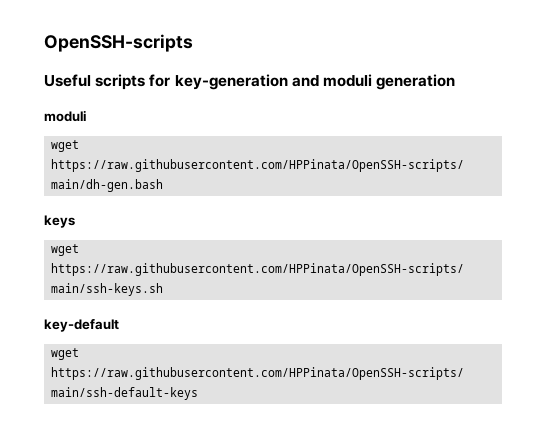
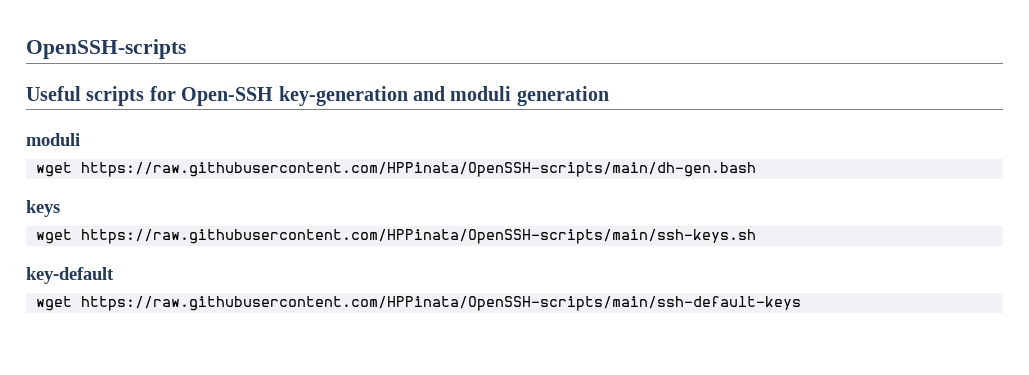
(171, 80) none -> [181,87,274,106] Open-SSH

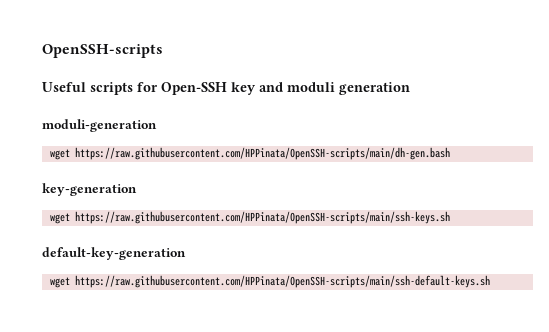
[278,86,408,106] key-generation -> [231,82,256,95] key
[26,133,80,146] moduli -> [42,119,157,132] moduli-generation
[26,200,60,217] keys -> [42,183,137,196] key-generation
[26,267,114,284] [36,296,802,311] key-default // wget https://raw.githubusercontent.com/HPPinata/OpenSSH-scripts/main/ssh-default-keys -> [42,247,186,260] [49,275,490,288] default-key-generation // wget https://raw.githubusercontent.com/HPPinata/OpenSSH-scripts/main/ssh-default-keys.sh

